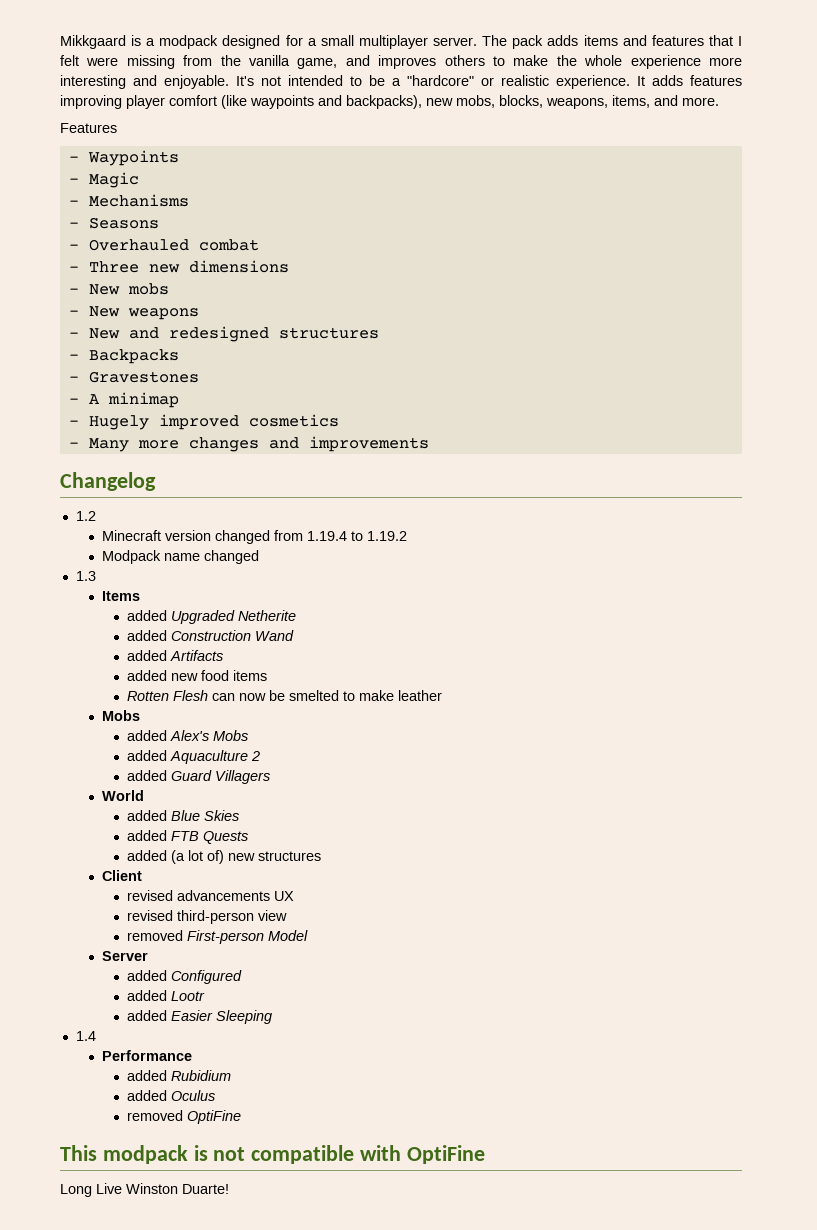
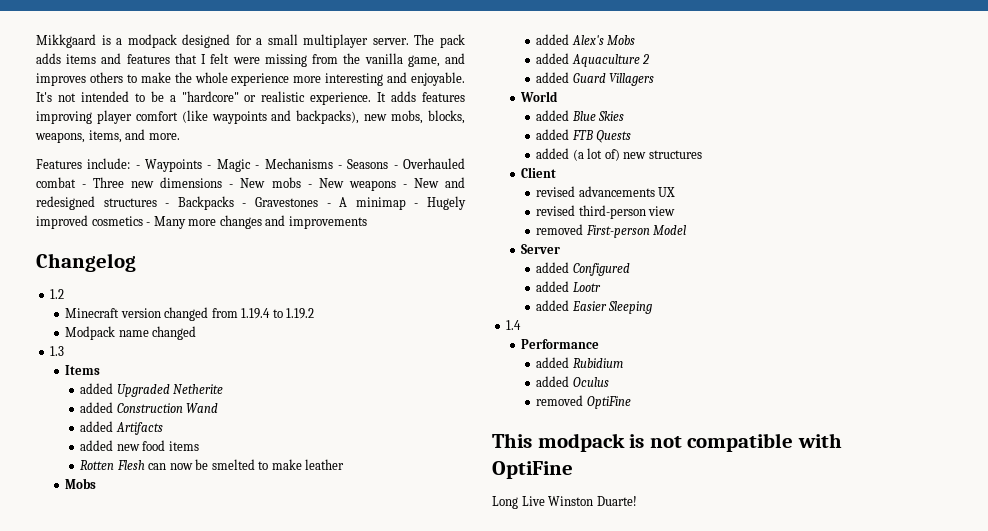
(117, 128) // -> [87,158,131,169] include:
(179, 158) // -> (203, 165) none
(139, 180) // -> (251, 165) none
(189, 200) // -> (333, 163) none
(159, 223) // -> (389, 164) none
(259, 245) // -> (76, 182) none
(289, 266) // -> (223, 182) none
(169, 289) // -> (301, 182) none
(199, 314) // -> (396, 185) none
(379, 333) // -> (157, 202) none
(179, 356) // -> (234, 203) none
(199, 377) // -> (318, 202) none
(179, 400) // -> (406, 203) none
(339, 420) // -> (143, 221) none

